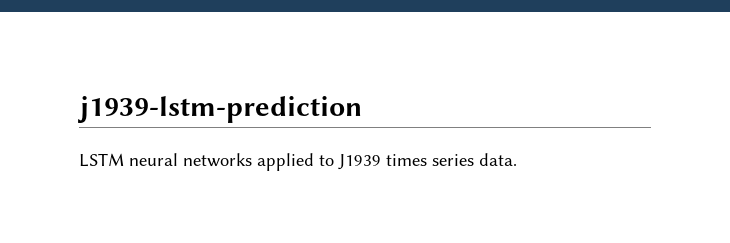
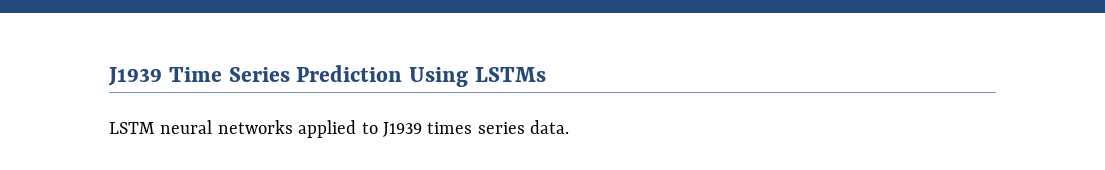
[77,96,362,123] j1939-lstm-prediction -> [108,65,546,87] J1939 Time Series Prediction Using LSTMs

